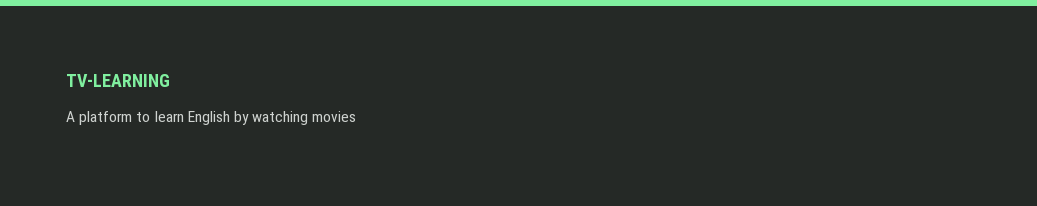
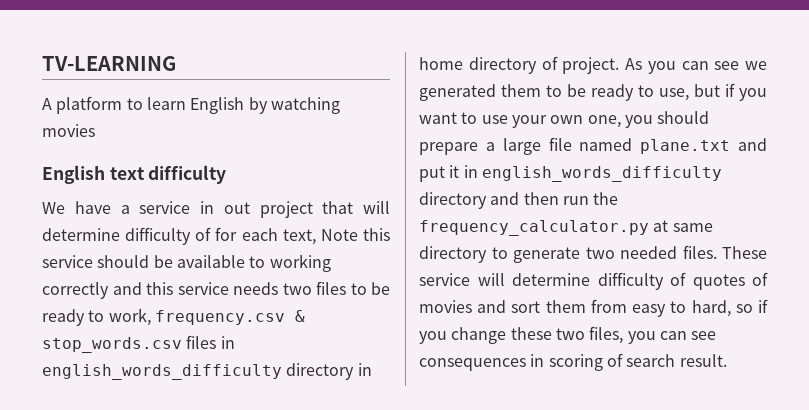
(357, 116) none -> [42,165,227,184] [42,201,390,218] [42,227,390,245] [42,254,331,272] [42,281,390,299] [42,308,305,326] [42,335,235,353] [42,363,372,380] [419,56,767,74] [419,83,767,101] [419,111,710,128] [419,137,767,155] [419,165,722,182] [419,192,619,209] [419,220,713,236] [419,245,767,263] [419,272,768,290] [419,299,768,317] [419,326,717,344] [419,353,727,371] // English text difficulty // We have a service in out project that will determine difficulty of for each text, Note this service should be available to working correctly and this service needs two files to be ready to work, frequency.csv & stop_words.csv files in english_words_difficulty directory in home directory of project. As you can see we generated them to be ready to use, but if you want to use your own one, you should prepare a large file named plane.txt and put it in english_words_difficulty directory and then run the frequency_calculator.py at same directory to generate two needed files. These service will determine difficulty of quotes of movies and sort them from easy to hard, so if you change these two files, you can see consequences in scoring of search result.

